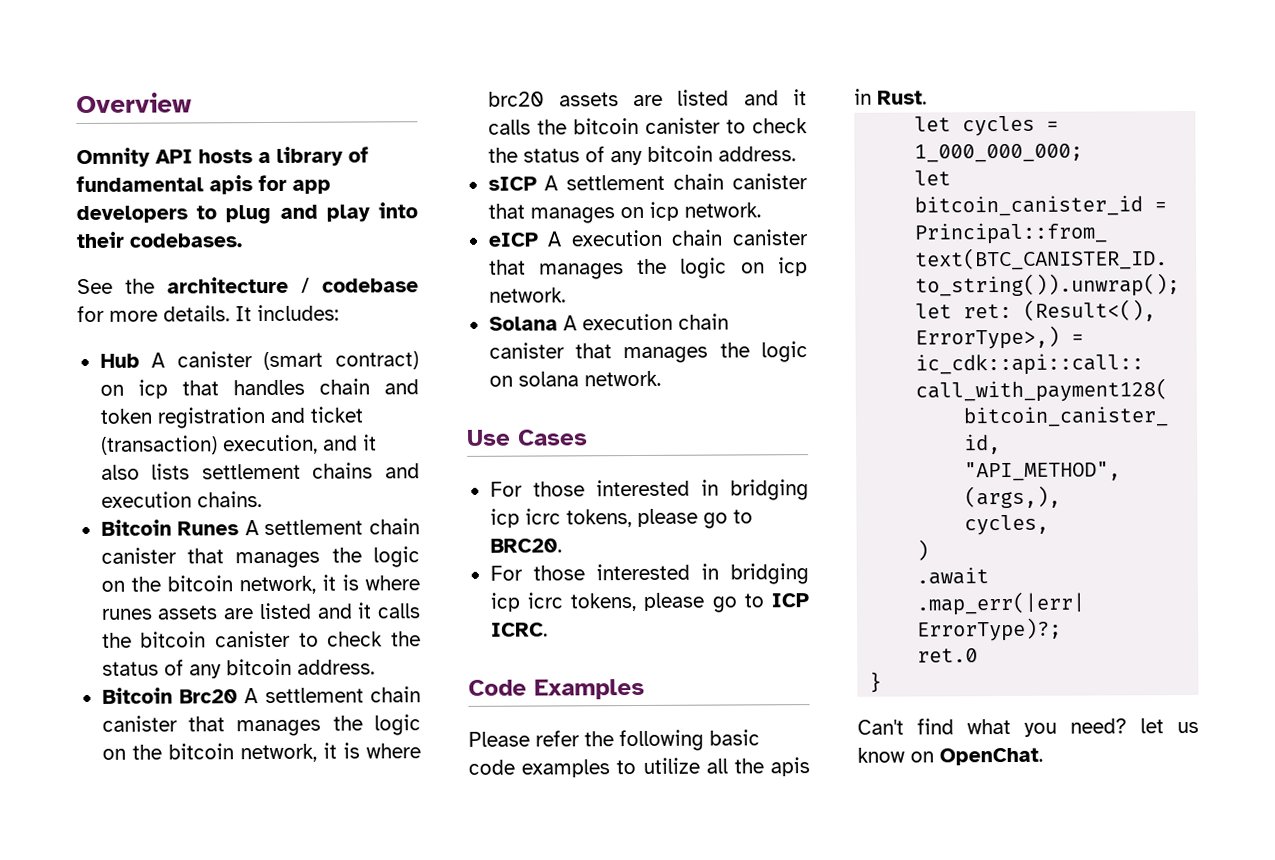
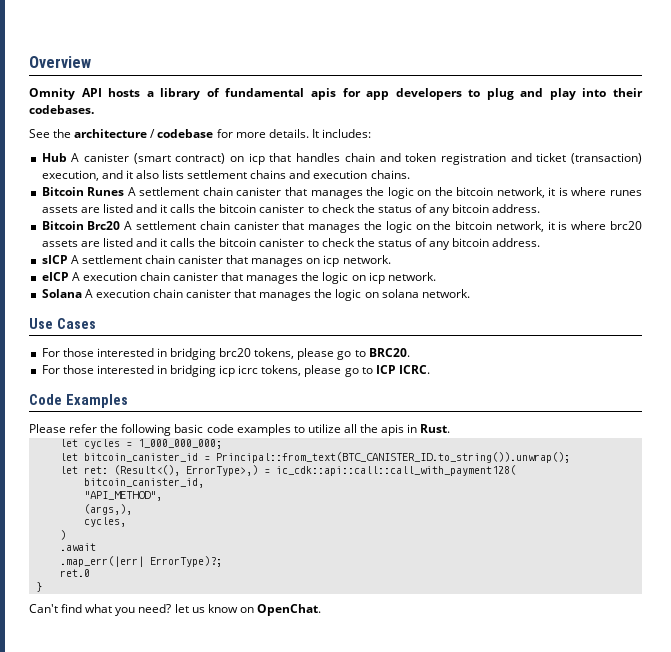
[489,508,561,528] icp icrc -> [219,348,252,357] brc20

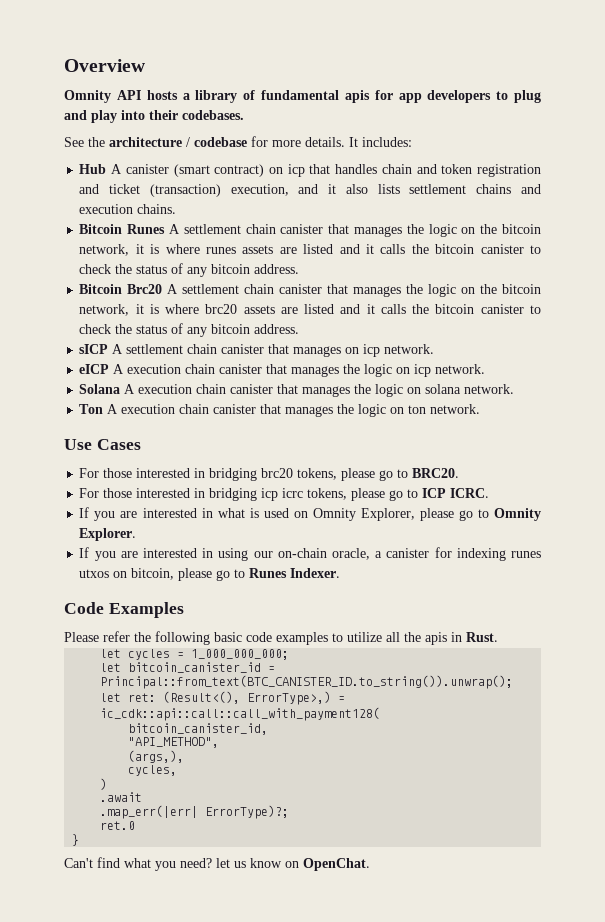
(470, 293) none -> [79,404,481,417] // Ton A execution chain canister that manages the logic on ton network.
(430, 369) none -> [79,507,541,521] [79,528,137,541] [79,547,541,561] [79,568,341,581] // If you are interested in what is used on Omnity Explorer, please go to Omnity Explorer. // If you are interested in using our on-chain oracle, a canister for indexing runes utxos on bitcoin, please go to Runes Indexer.

